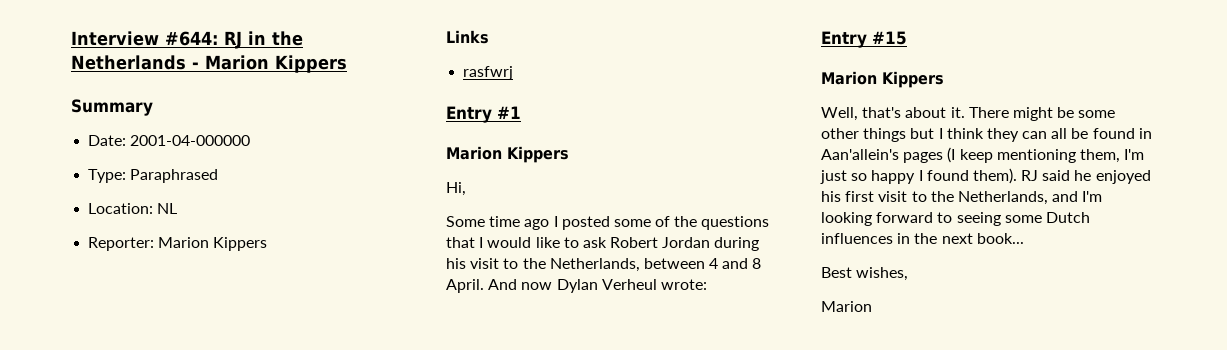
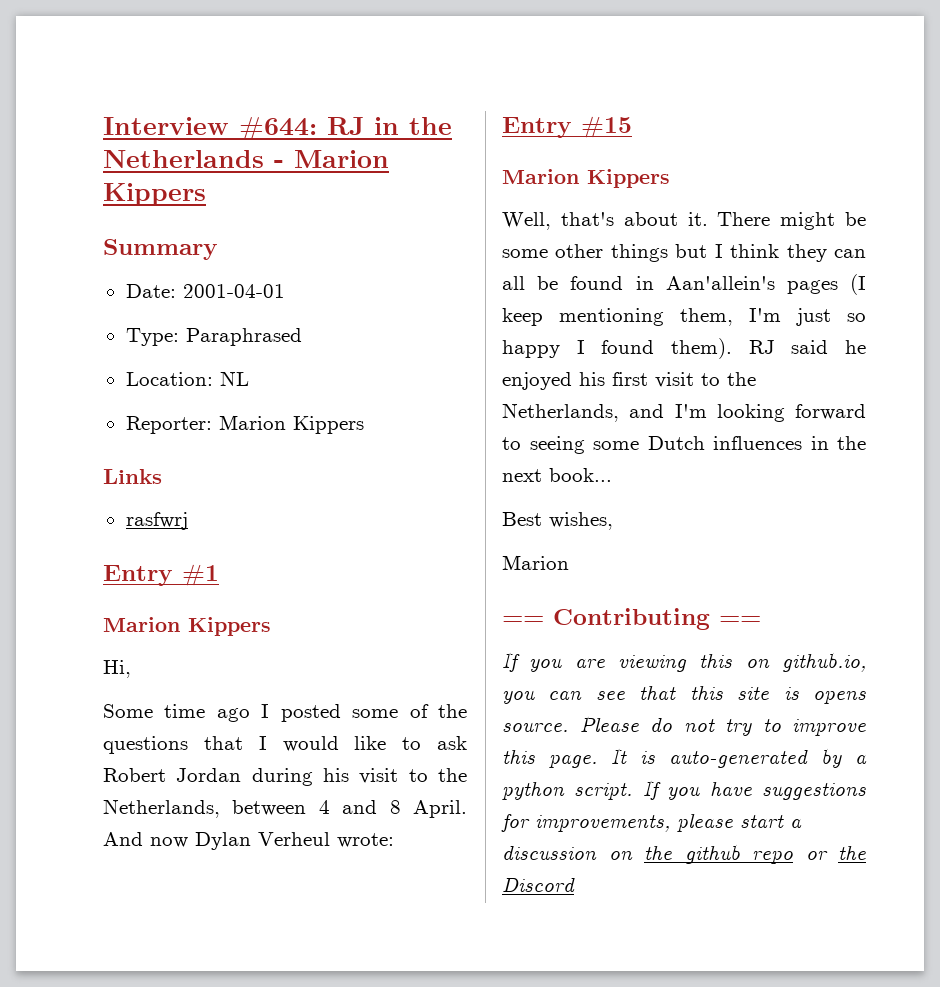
[130,135,251,146] 2001-04-000000 -> [182,284,285,298] 2001-04-01
(872, 306) none -> [502,608,761,630] [502,652,866,672] [502,685,866,704] [502,716,866,736] [502,748,867,768] [502,780,866,800] [501,813,802,832] [502,844,866,864] [502,877,575,892] // == Contributing == // If you are viewing this on github.io, you can see that this site is opens source. Please do not try to improve this page. It is auto-generated by a python script. If you have suggestions for improvements, please start a discussion on the github repo or the Discord

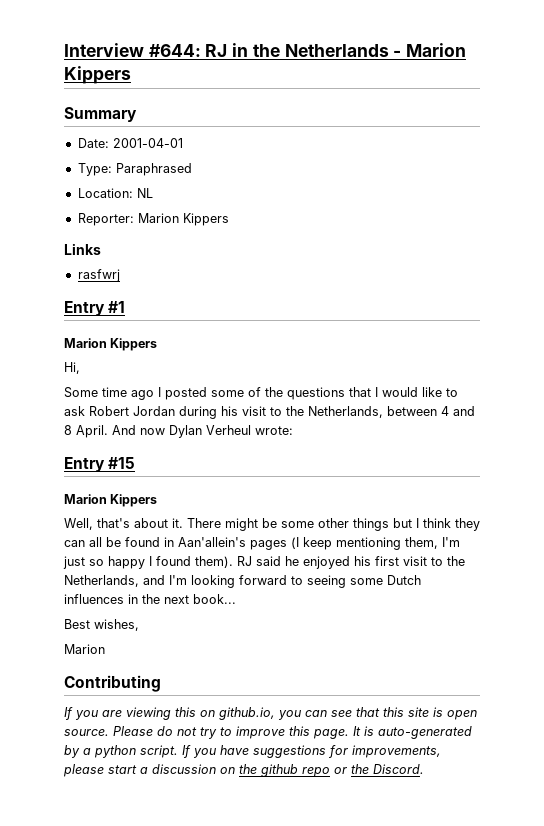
[502,616,544,625] == -> (105, 649) none
[719,616,761,625] == -> (161, 683) none
[813,691,866,704] opens -> [447,710,477,720] open
[502,877,575,892] Discord -> [373,764,424,774] Discord.

